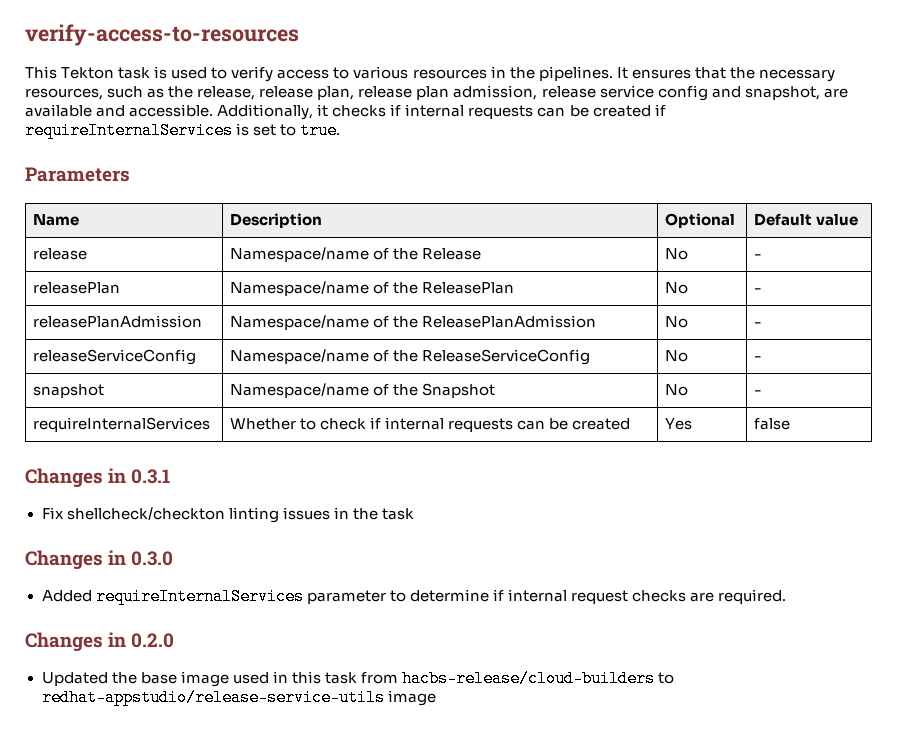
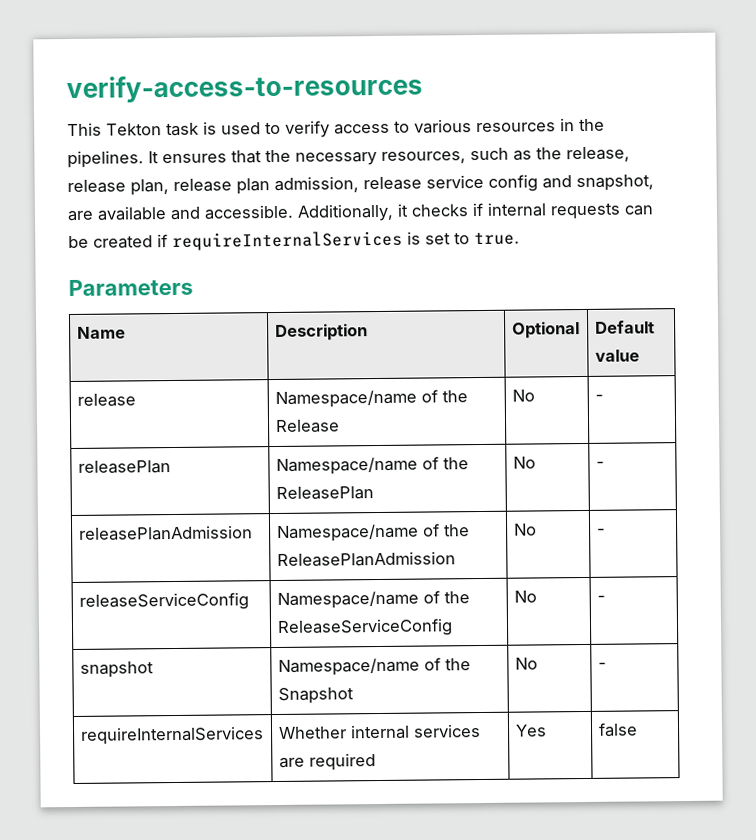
[299,417,631,432] [664,418,692,430] [753,418,790,430] [25,468,171,488] [41,507,414,523] [25,550,174,570] [41,588,786,605] [25,632,175,652] [41,670,674,687] [41,689,436,706] to check if internal requests can be created | Yes | false // Changes in 0.3.1 // Fix shellcheck/checkton linting issues in the task // Changes in 0.3.0 // Added requireInternalServices parameter to determine if internal request checks are required. // Changes in 0.2.0 // Updated the base image used in this task from hacbs-release/cloud-builders to redhat-appstudio/release-service-utils image -> [349,724,481,740] [278,753,376,771] [514,724,547,737] [597,722,638,737] internal services are required | Yes | false

